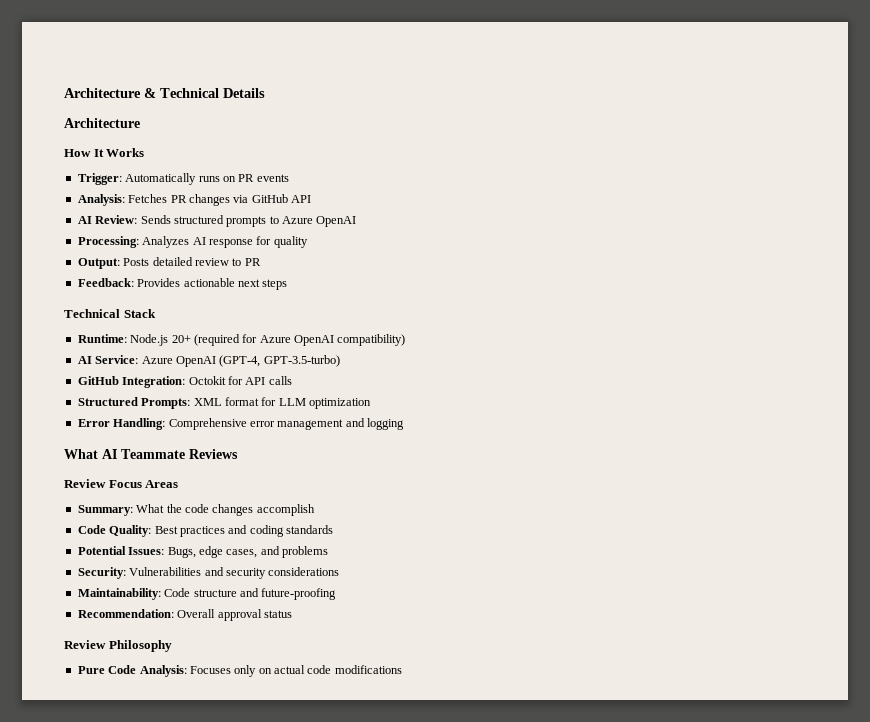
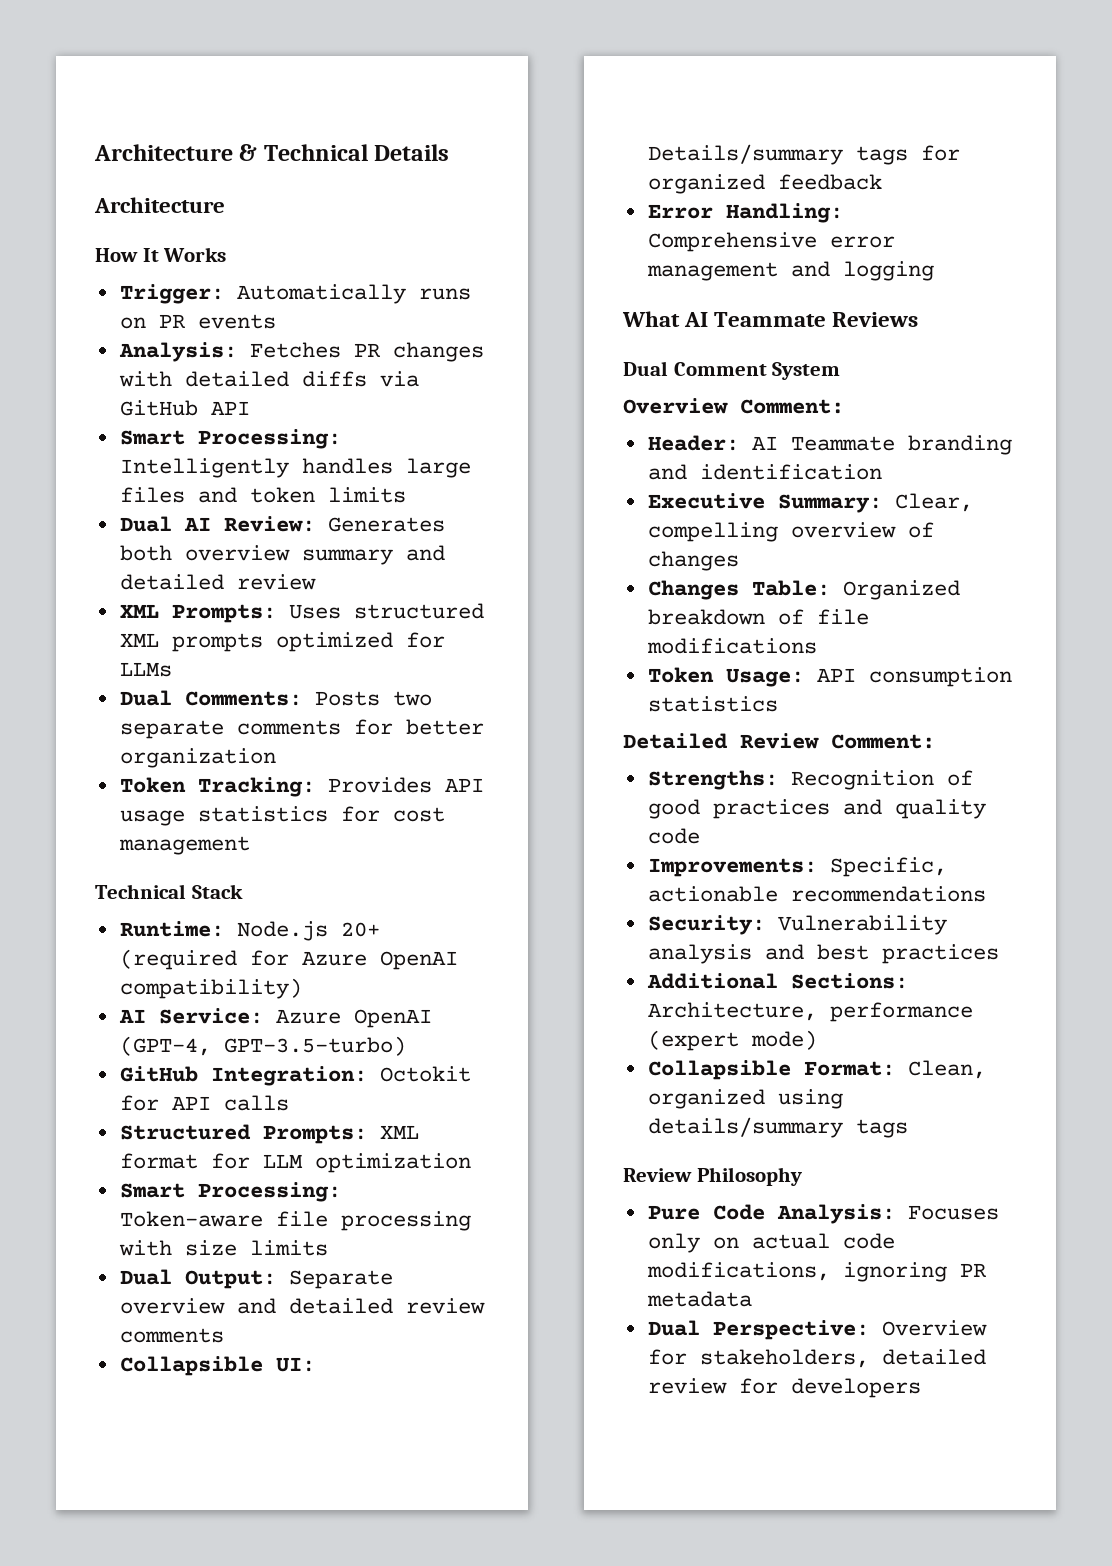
(230, 200) none -> [118,371,367,387] with detailed diffs
[77,215,357,227] [77,236,308,248] [77,257,261,269] [77,278,288,290] AI Review: Sends structured prompts to Azure OpenAI // Processing: Analyzes AI response for quality // Output: Posts detailed review to PR // Feedback: Provides actionable next steps -> [119,429,341,449] [119,458,471,478] [119,487,406,503] [119,516,445,532] [119,545,445,565] [119,574,316,590] [119,603,484,623] [119,632,445,652] [119,662,172,677] [119,690,432,706] [119,719,484,739] [119,748,276,768] [119,777,484,797] [119,806,445,826] [118,836,250,855] Smart Processing: Intelligently handles large files and token limits // Dual AI Review: Generates both overview summary and detailed review // XML Prompts: Uses structured XML prompts optimized for LLMs // Dual Comments: Posts two separate comments for better organization // Token Tracking: Provides API usage statistics for cost management
(371, 403) none -> [119,1182,341,1202] [119,1211,471,1231] [118,1240,328,1256] [119,1269,393,1289] [119,1298,485,1314] [119,1328,224,1343] [119,1356,315,1376] [647,144,960,165] [647,174,882,194] // Smart Processing: Token-aware file processing with size limits // Dual Output: Separate overview and detailed review comments // Collapsible UI: Details/summary tags for organized feedback
[64,479,179,488] [77,504,315,516] [77,525,333,537] [77,546,328,558] [77,567,340,579] [77,588,337,600] [77,609,292,621] Review Focus Areas // Summary: What the code changes accomplish // Code Quality: Best practices and coding standards // Potential Issues: Bugs, edge cases, and problems // Security: Vulnerabilities and security considerations // Maintainability: Code structure and future-proofing // Recommendation: Overall approval status -> [623,361,841,380] [623,398,844,414] [647,435,1012,455] [647,464,882,480] [647,493,973,513] [647,522,934,542] [647,551,739,571] [647,580,960,600] [647,609,869,625] [646,638,817,654] [647,667,1012,687] [647,696,778,712] [623,733,935,749] [647,770,973,790] [647,799,986,819] [647,828,700,844] [647,857,947,877] [647,886,986,902] [647,915,947,935] [647,944,999,964] [646,973,908,989] [647,1002,973,1022] [647,1030,817,1051] [647,1060,986,1080] [647,1089,843,1109] [647,1117,908,1138] Dual Comment System // Overview Comment: // Header: AI Teammate branding and identification // Executive Summary: Clear, compelling overview of changes // Changes Table: Organized breakdown of file modifications // Token Usage: API consumption statistics // Detailed Review Comment: // Strengths: Recognition of good practices and quality code // Improvements: Specific, actionable recommendations // Security: Vulnerability analysis and best practices // Additional Sections: Architecture, performance (expert mode) // Collapsible Format: Clean, organized using details/summary tags
[334,665,402,674] modifications -> [646,1262,987,1282] [646,1291,752,1307] [647,1320,987,1340] [647,1349,986,1368] [647,1378,921,1398] modifications, ignoring PR metadata // Dual Perspective: Overview for stakeholders, detailed review for developers

